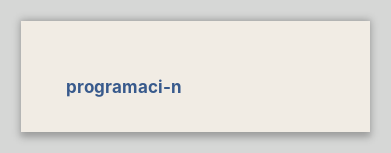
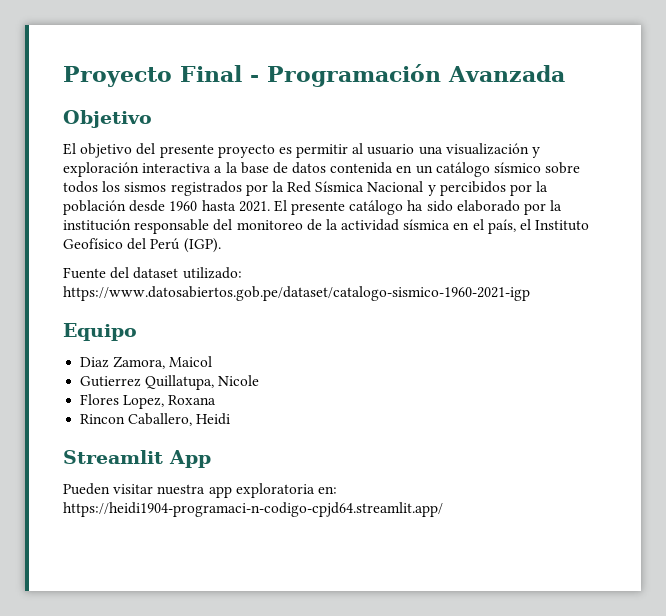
[66,79,182,97] programaci-n -> [63,64,565,87] [63,110,152,128] [63,143,541,158] [63,162,581,177] [63,181,549,196] [63,200,563,215] [63,219,590,234] [63,238,221,253] [63,267,242,279] [63,286,530,301] [63,323,137,341] [80,356,213,369] [80,375,260,390] [80,394,217,409] [80,413,231,426] [63,450,211,468] [63,483,337,498] [63,502,443,517] Proyecto Final - Programación Avanzada // Objetivo // El objetivo del presente proyecto es permitir al usuario una visualización y exploración interactiva a la base de datos contenida en un catálogo sísmico sobre todos los sismos registrados por la Red Sísmica Nacional y percibidos por la población desde 1960 hasta 2021. El presente catálogo ha sido elaborado por la institución responsable del monitoreo de la actividad sísmica en el país, el Instituto Geofísico del Perú (IGP). // Fuente del dataset utilizado: https://www.datosabiertos.gob.pe/dataset/catalogo-sismico-1960-2021-igp // Equipo // Diaz Zamora, Maicol // Gutierrez Quillatupa, Nicole // Flores Lopez, Roxana // Rincon Caballero, Heidi // Streamlit App // Pueden visitar nuestra app exploratoria en: https://heidi1904-programaci-n-codigo-cpjd64.streamlit.app/

